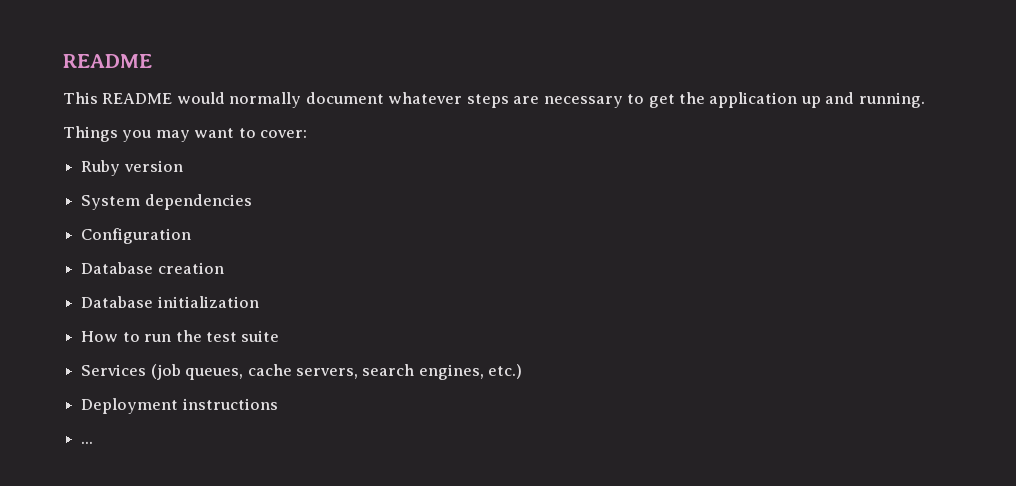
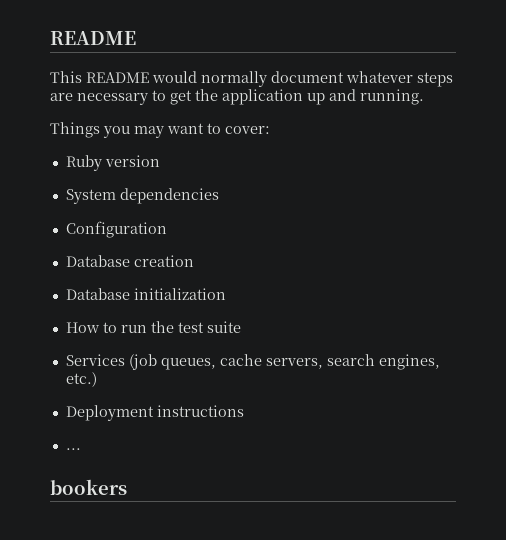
(94, 442) none -> [50,479,127,495] // bookers

